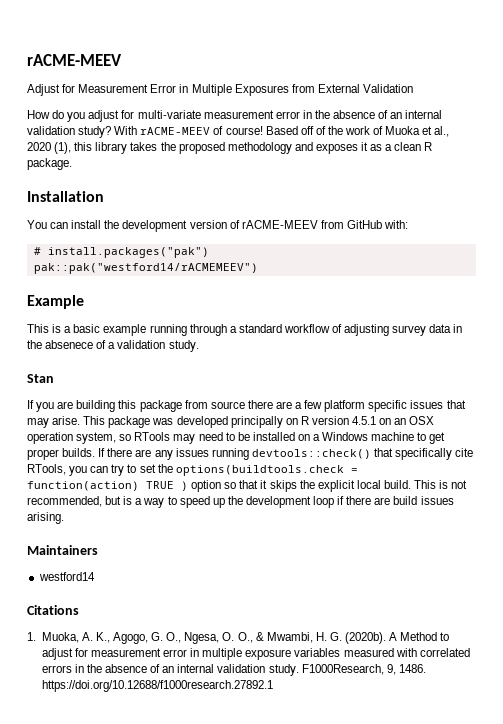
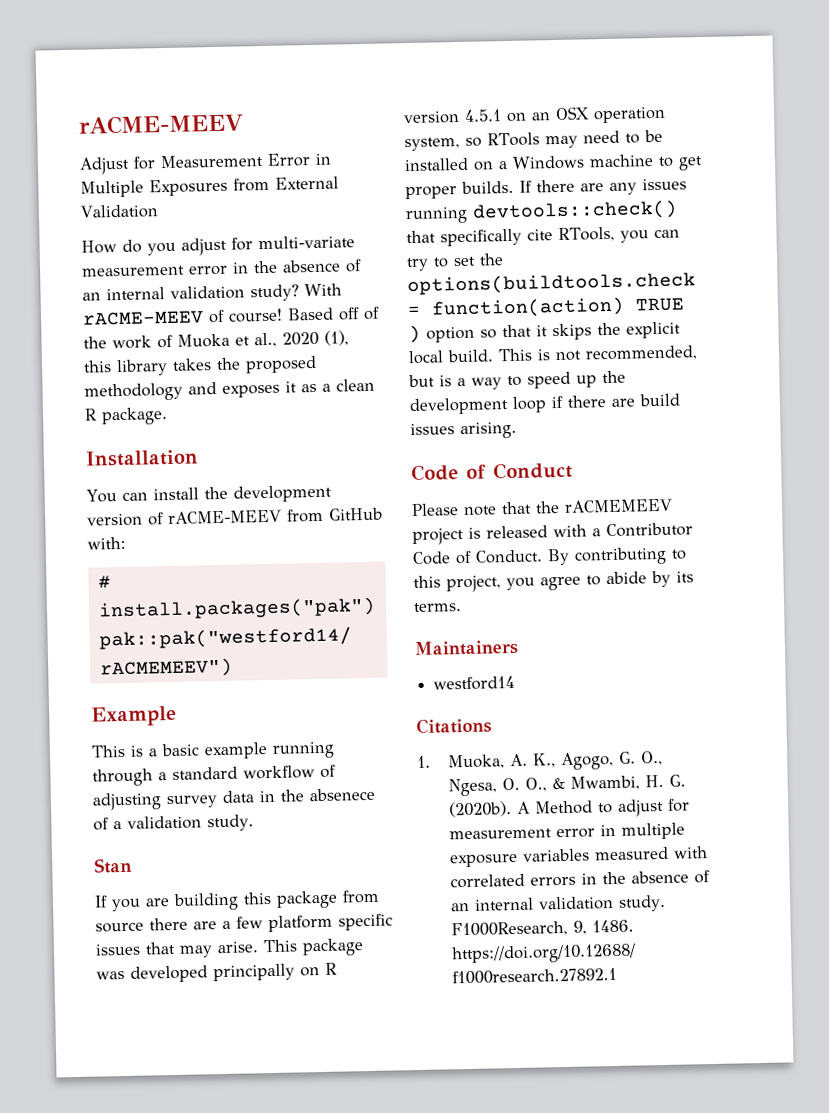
(64, 518) none -> [411,461,573,482] [411,498,673,517] [412,522,693,546] [412,546,687,566] [413,570,694,593] [413,602,462,613] // Code of Conduct // Please note that the rACMEMEEV project is released with a Contributor Code of Conduct. By contributing to this project, you agree to abide by its terms.

